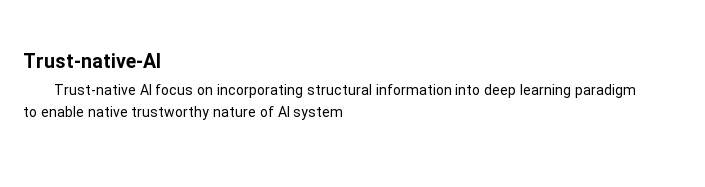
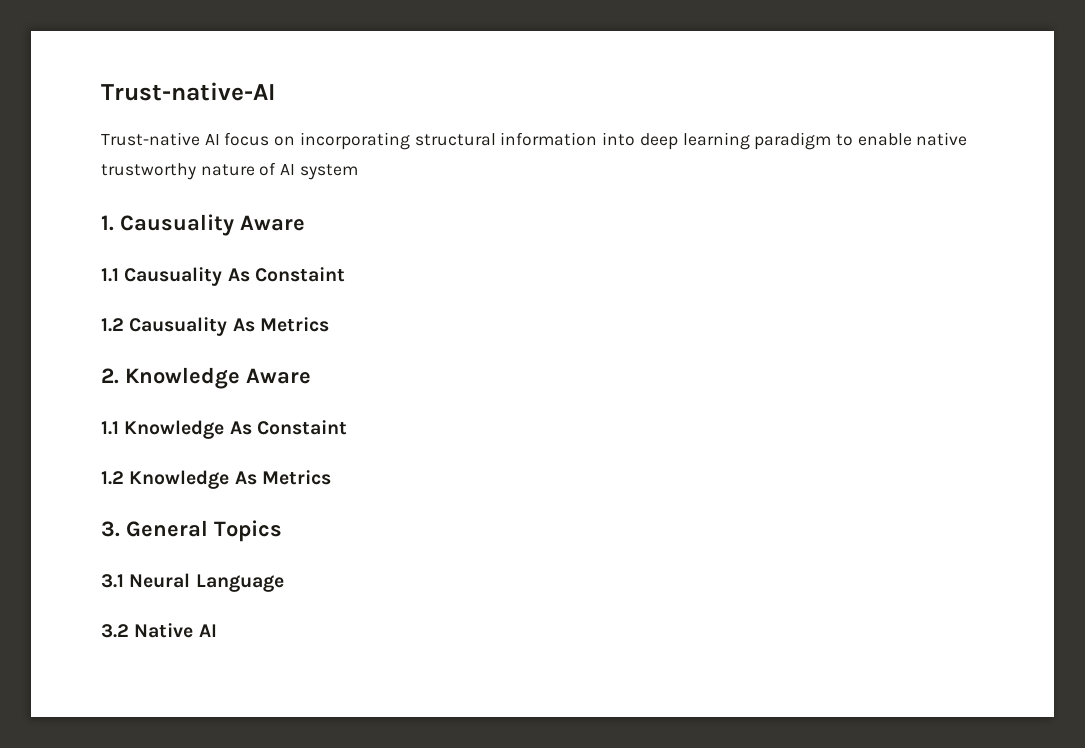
(344, 113) none -> [101,214,305,236] [101,267,345,286] [101,317,329,336] [101,367,311,389] [101,420,347,439] [101,470,331,489] [101,520,282,542] [101,573,284,592] [101,623,217,638] // 1. Causuality Aware // 1.1 Causuality As Constaint // 1.2 Causuality As Metrics // 2. Knowledge Aware // 1.1 Knowledge As Constaint // 1.2 Knowledge As Metrics // 3. General Topics // 3.1 Neural Language // 3.2 Native AI

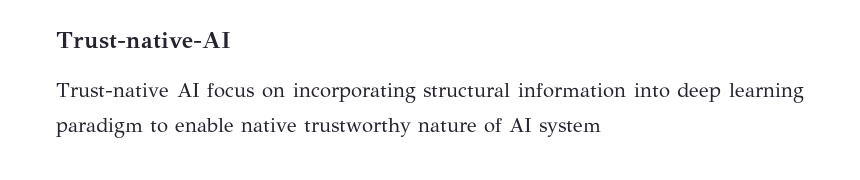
[101,214,305,236] [101,267,345,286] [101,317,329,336] [101,367,311,389] [101,420,347,439] [101,470,331,489] [101,520,282,542] [101,573,284,592] [101,623,217,638] // 1. Causuality Aware // 1.1 Causuality As Constaint // 1.2 Causuality As Metrics // 2. Knowledge Aware // 1.1 Knowledge As Constaint // 1.2 Knowledge As Metrics // 3. General Topics // 3.1 Neural Language // 3.2 Native AI -> (601, 129) none

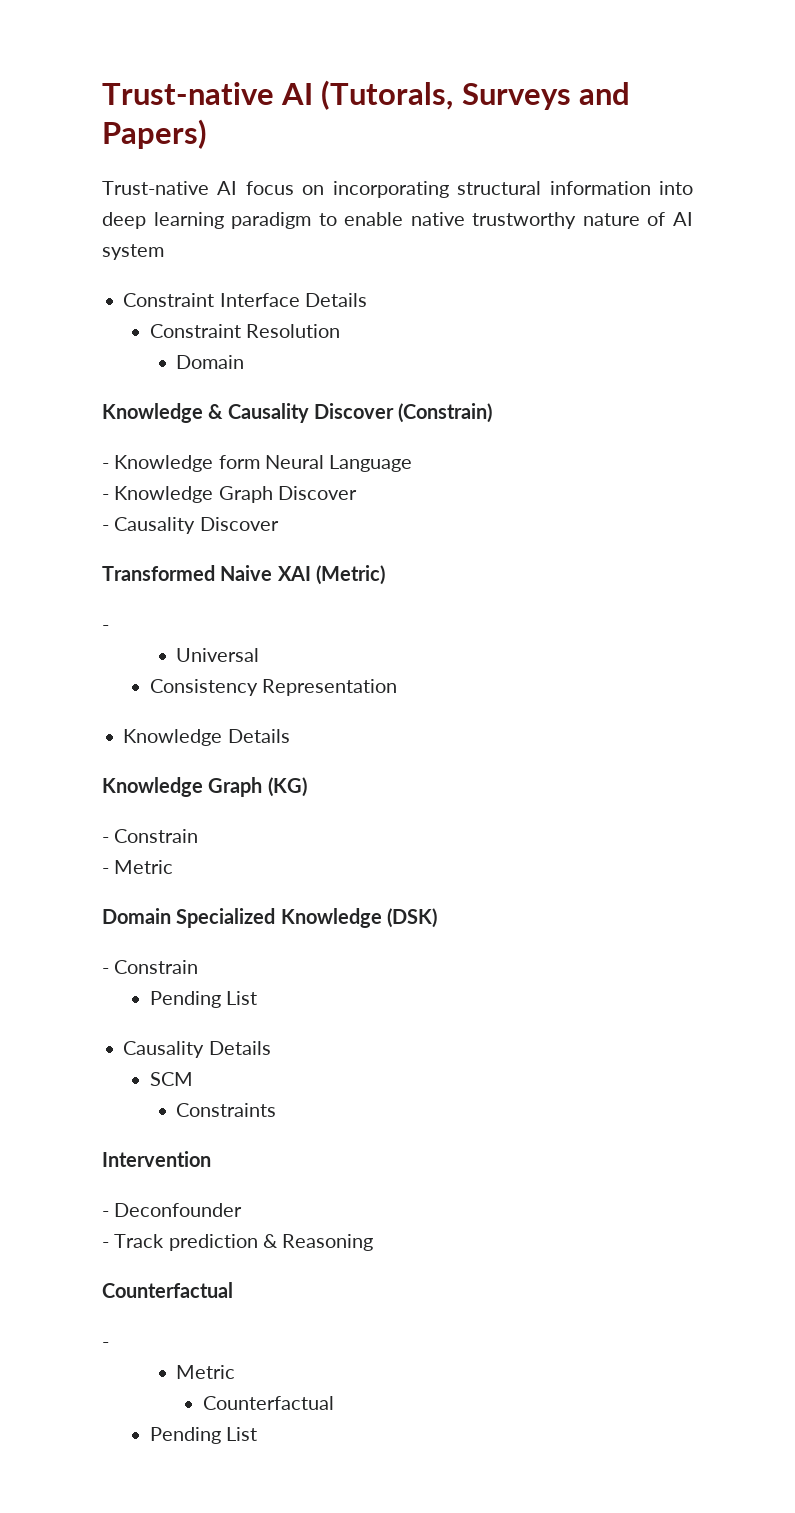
[56,32,231,49] Trust-native-AI -> [102,80,630,110] [102,119,207,149] Trust-native AI (Tutorals, Surveys and Papers)
(601, 129) none -> [123,293,367,307] [149,324,341,338] [176,355,245,369] [102,403,493,423] [102,455,413,472] [102,486,357,503] [102,517,279,534] [102,565,385,585] [102,625,109,631] [176,648,260,662] [149,679,398,696] [123,729,290,746] [102,777,307,797] [102,829,199,843] [102,860,174,874] [102,908,437,928] [102,960,199,974] [149,991,258,1008] [123,1041,271,1058] [149,1072,193,1086] [176,1103,277,1117] [102,1151,211,1167] [102,1203,243,1217] [102,1234,374,1251] [102,1282,233,1298] [102,1342,109,1348] [176,1365,236,1379] [202,1396,334,1410] [149,1427,258,1444] // Constraint Interface Details // Constraint Resolution // Domain // Knowledge & Causality Discover (Constrain) // - Knowledge form Neural Language // - Knowledge Graph Discover // - Causality Discover // Transformed Naive XAI (Metric) // - // Universal // Consistency Representation // Knowledge Details // Knowledge Graph (KG) // - Constrain // - Metric // Domain Specialized Knowledge (DSK) // - Constrain // Pending List // Causality Details // SCM // Constraints // Intervention // - Deconfounder // - Track prediction & Reasoning // Counterfactual // - // Metric // Counterfactual // Pending List

